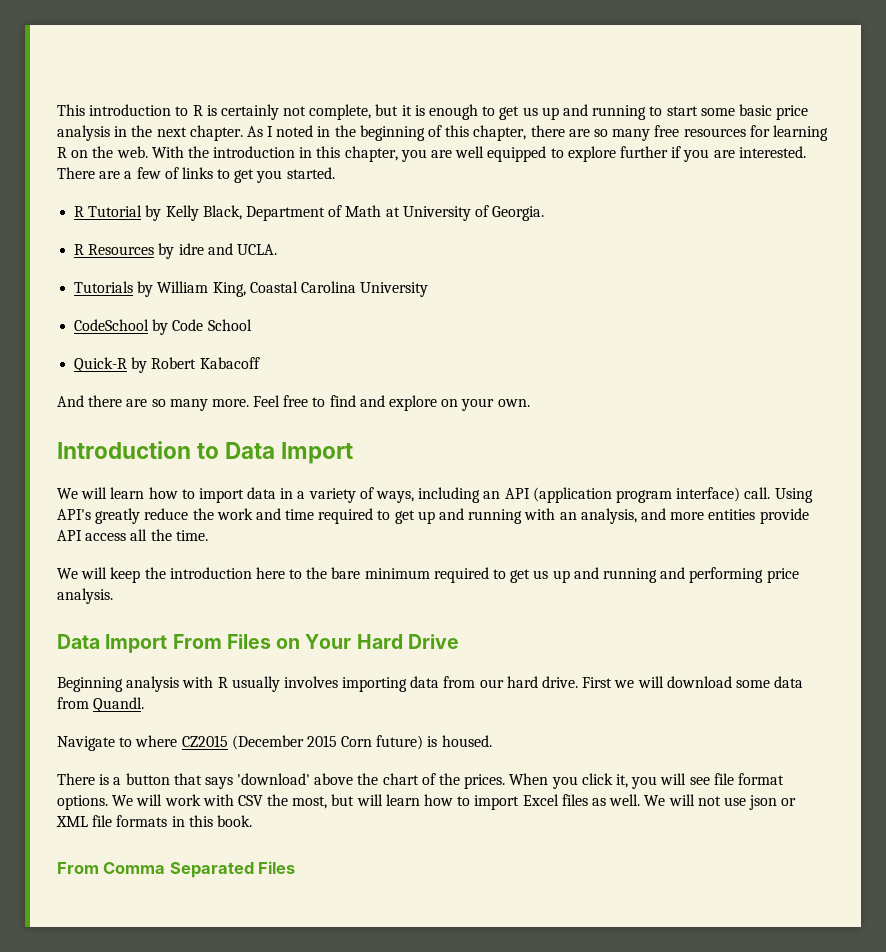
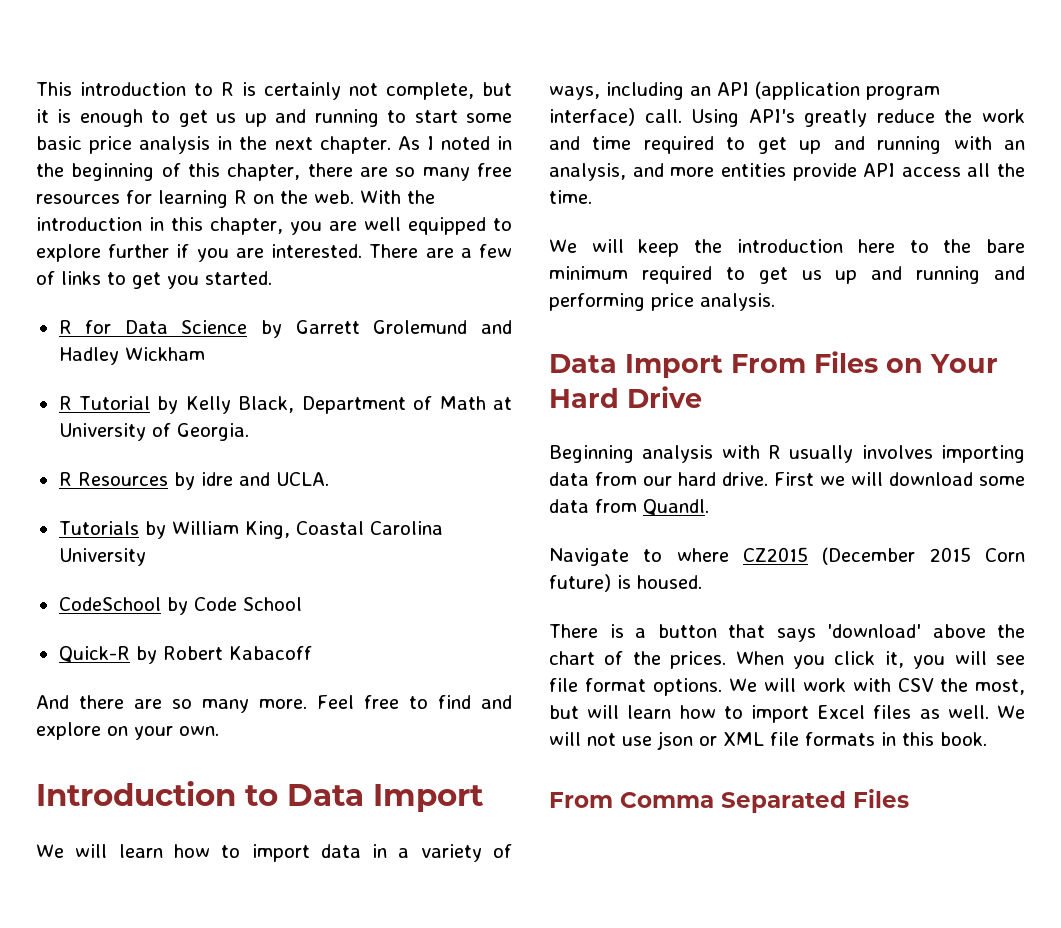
(335, 173) none -> [58,320,512,338] [58,347,205,365] // R for Data Science by Garrett Grolemund and Hadley Wickham

